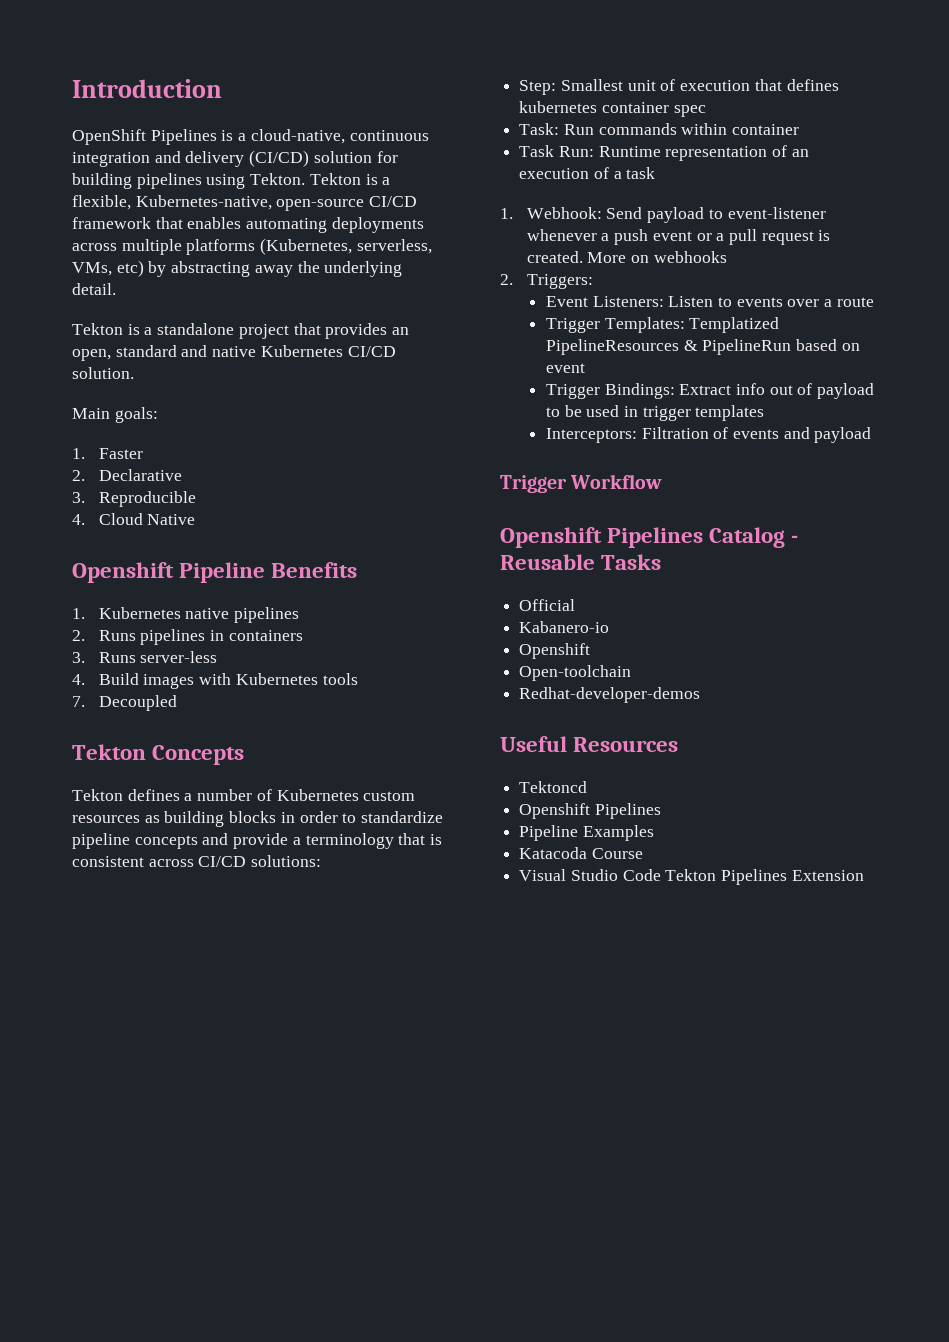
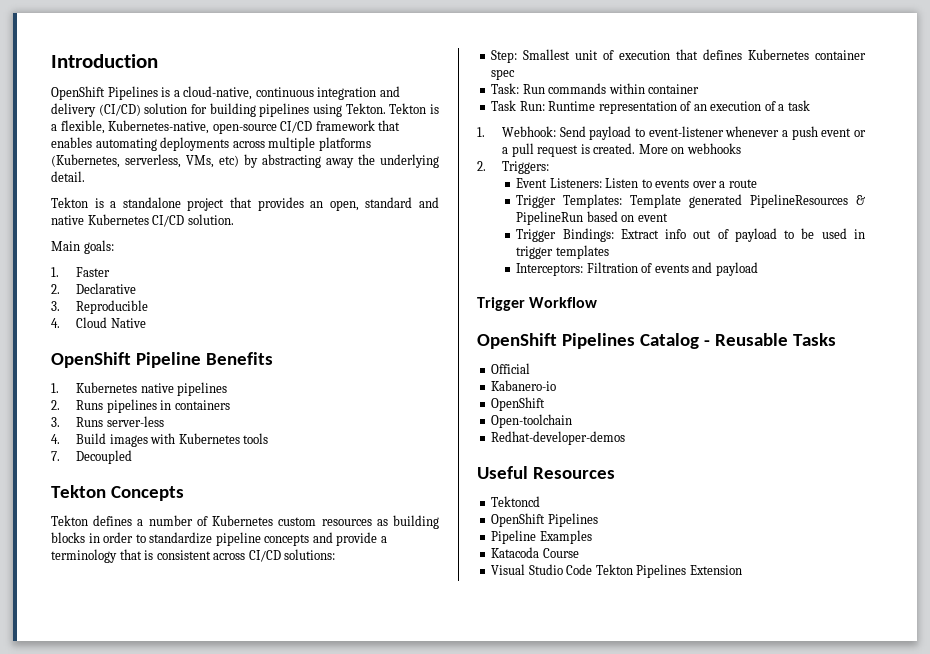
[72,562,174,583] Openshift -> [51,352,131,368] OpenShift
[519,101,598,113] kubernetes -> [748,49,810,60] Kubernetes
[689,317,780,333] Templatized -> [630,194,743,208] Template generated
[500,527,602,548] Openshift -> [477,333,557,349] OpenShift
[519,643,591,659] Openshift -> [491,397,546,411] OpenShift
[519,803,591,819] Openshift -> [491,513,546,527] OpenShift

